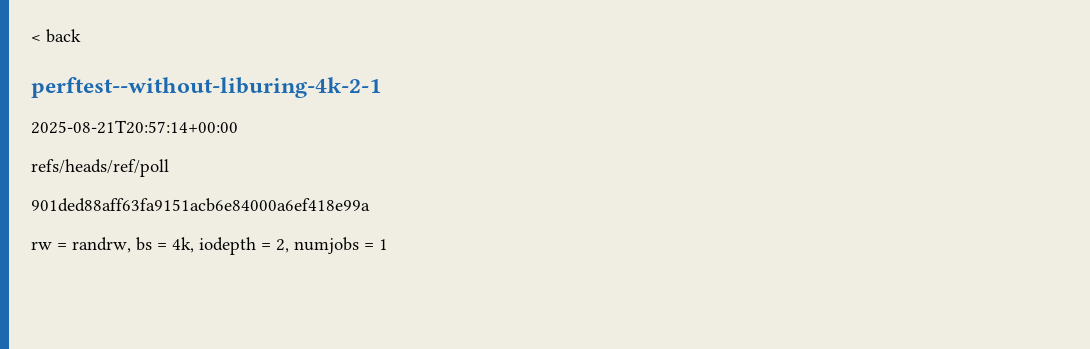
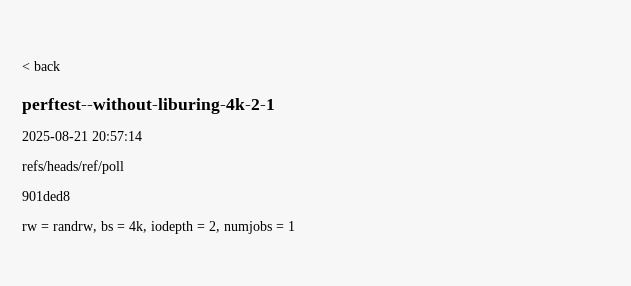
[31,120,238,134] 2025-08-21T20:57:14+00:00 -> [22,131,142,141] 2025-08-21 20:57:14
[31,198,370,212] 901ded88aff63fa9151acb6e84000a6ef418e99a -> [22,191,70,201] 901ded8

